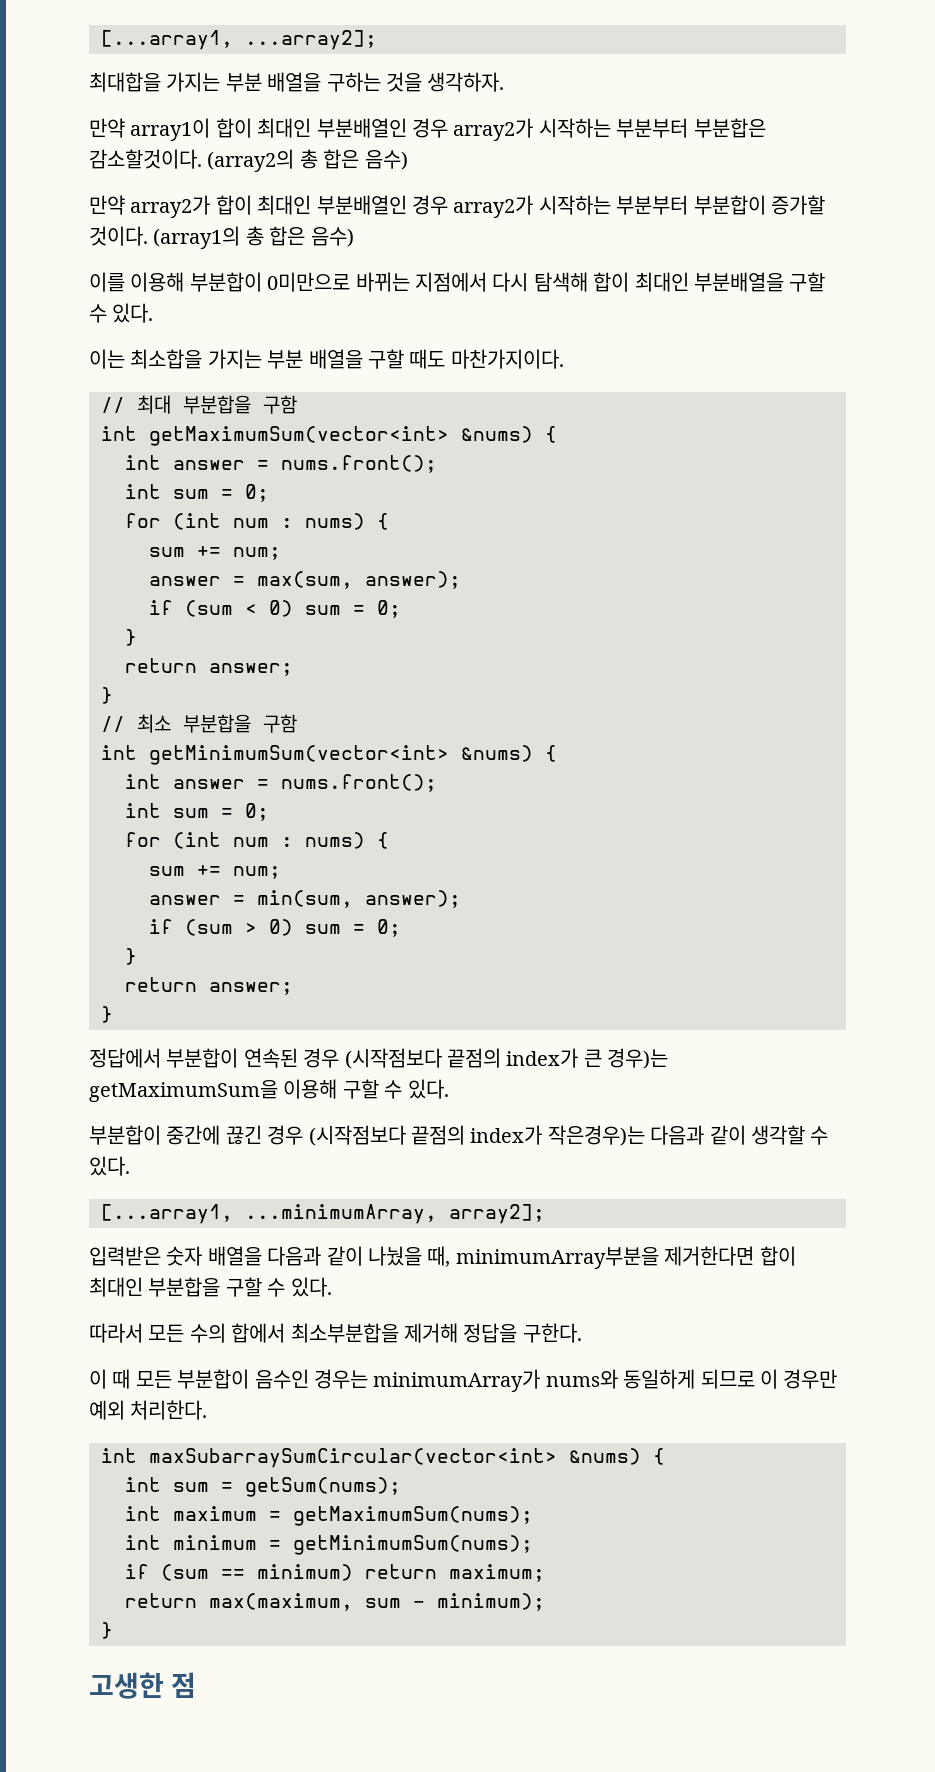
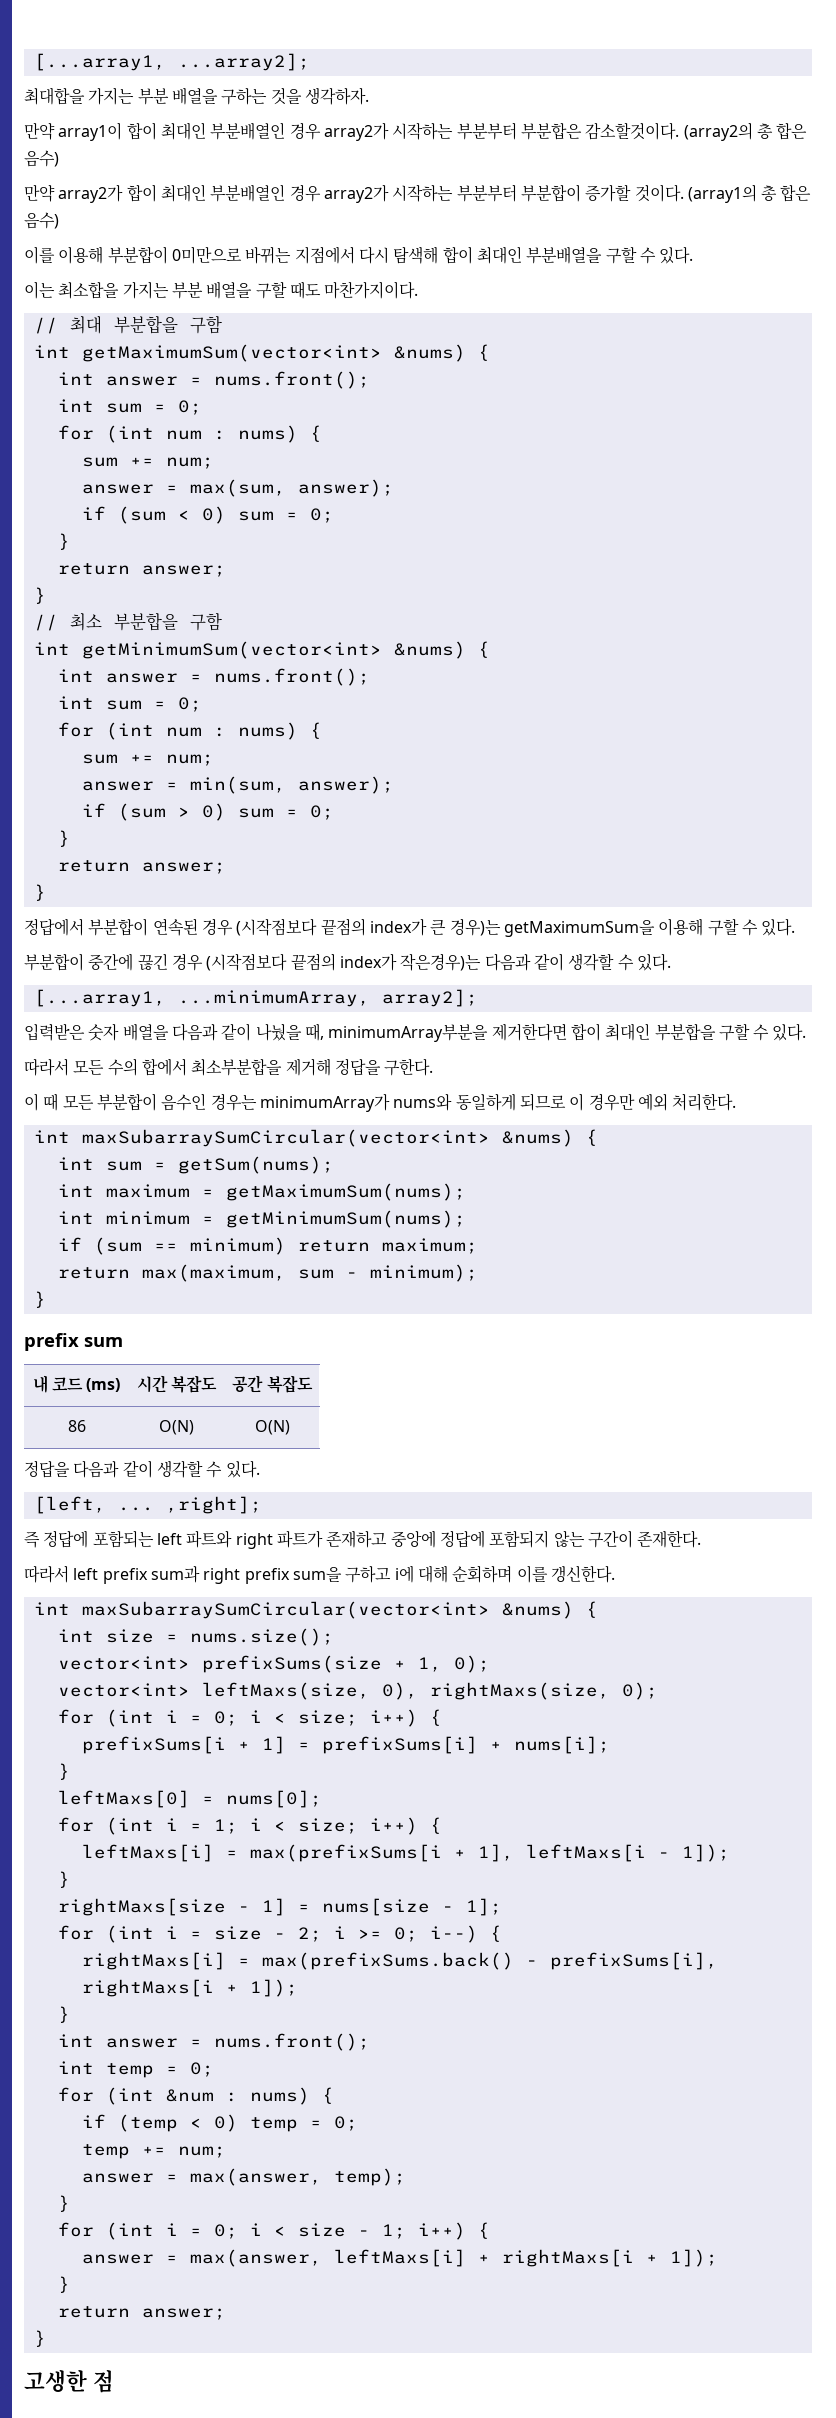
(113, 1630) none -> [24,1333,123,1351] [32,1375,121,1393] [136,1375,218,1393] [232,1375,313,1393] [67,1420,86,1432] [159,1420,194,1435] [254,1420,290,1435] [24,1460,260,1478] [33,1496,262,1514] [24,1530,702,1549] [24,1565,615,1584] [33,1601,598,1619] [57,1628,334,1646] [57,1655,490,1673] [57,1682,658,1700] [57,1709,442,1727] [81,1736,610,1754] [57,1763,70,1780] [57,1790,322,1808] [57,1817,442,1835] [81,1844,730,1862] [57,1871,70,1888] [57,1898,502,1916] [57,1925,502,1943] [81,1952,718,1970] [81,1979,298,1997] [57,2006,70,2023] [57,2033,370,2051] [57,2061,214,2078] [57,2087,334,2105] [81,2114,358,2132] [81,2144,226,2159] [81,2168,406,2186] [57,2195,70,2212] [57,2222,490,2240] [81,2249,718,2267] [57,2276,70,2293] [57,2306,226,2320] [33,2330,46,2347] // prefix sum // 내 코드 (ms) | 시간 복잡도 | 공간 복잡도 // 86 | O(N) | O(N) // 정답을 다음과 같이 생각할 수 있다. // [left, ... ,right]; // 즉 정답에 포함되는 left 파트와 right 파트가 존재하고 중앙에 정답에 포함되지 않는 구간이 존재한다. // 따라서 left prefix sum과 right prefix sum을 구하고 i에 대해 순회하며 이를 갱신한다. // int maxSubarraySumCircular(vector<int> &nums) { // int size = nums.size(); // vector<int> prefixSums(size + 1, 0); // vector<int> leftMaxs(size, 0), rightMaxs(size, 0); // for (int i = 0; i < size; i++) { // prefixSums[i + 1] = prefixSums[i] + nums[i]; // } // leftMaxs[0] = nums[0]; // for (int i = 1; i < size; i++) { // leftMaxs[i] = max(prefixSums[i + 1], leftMaxs[i - 1]); // } // rightMaxs[size - 1] = nums[size - 1]; // for (int i = size - 2; i >= 0; i--) { // rightMaxs[i] = max(prefixSums.back() - prefixSums[i], rightMaxs[i + 1]); // } // int answer = nums.front(); // int temp = 0; // for (int &num : nums) { // if (temp < 0) temp = 0; // temp += num; // answer = max(answer, temp); // } // for (int i = 0; i < size - 1; i++) { // answer = max(answer, leftMaxs[i] + rightMaxs[i + 1]); // } // return answer; // }

